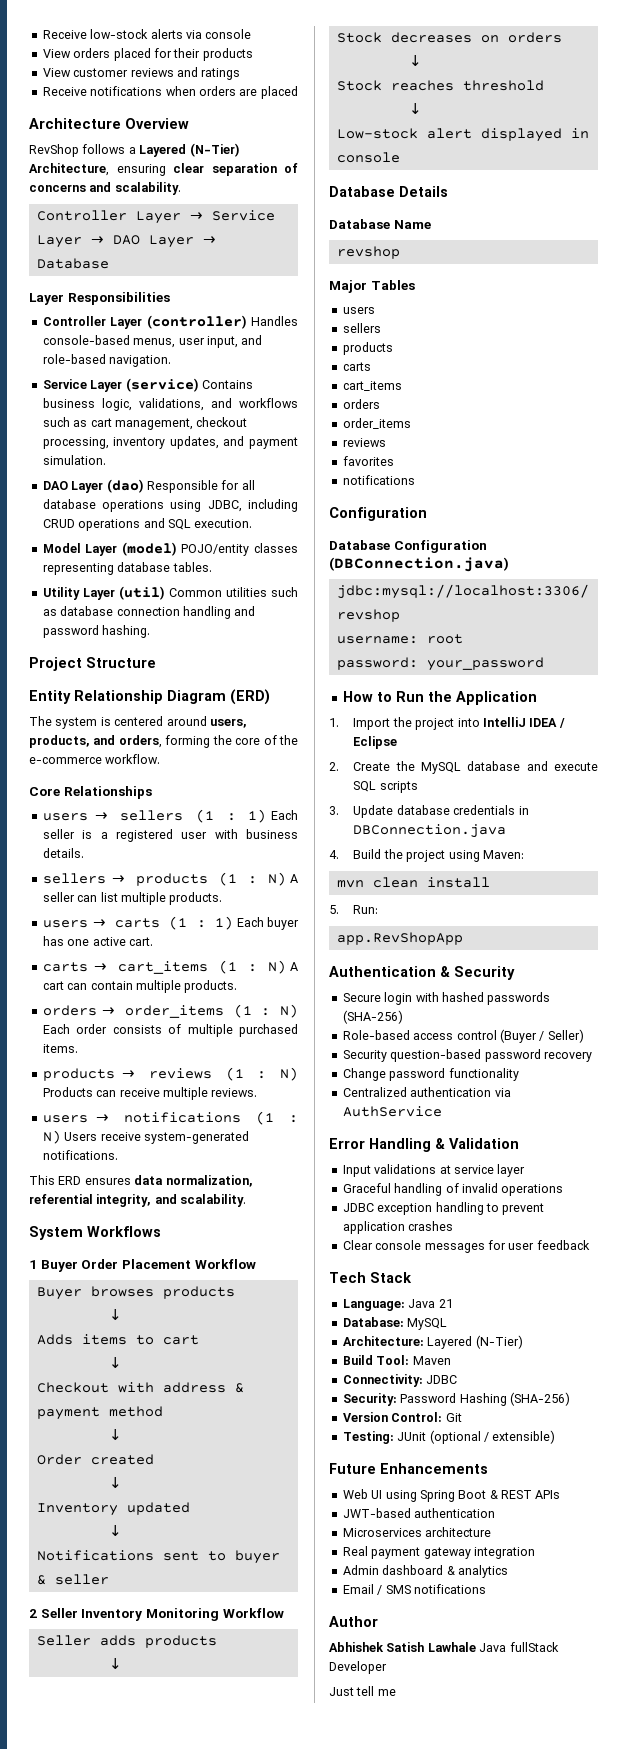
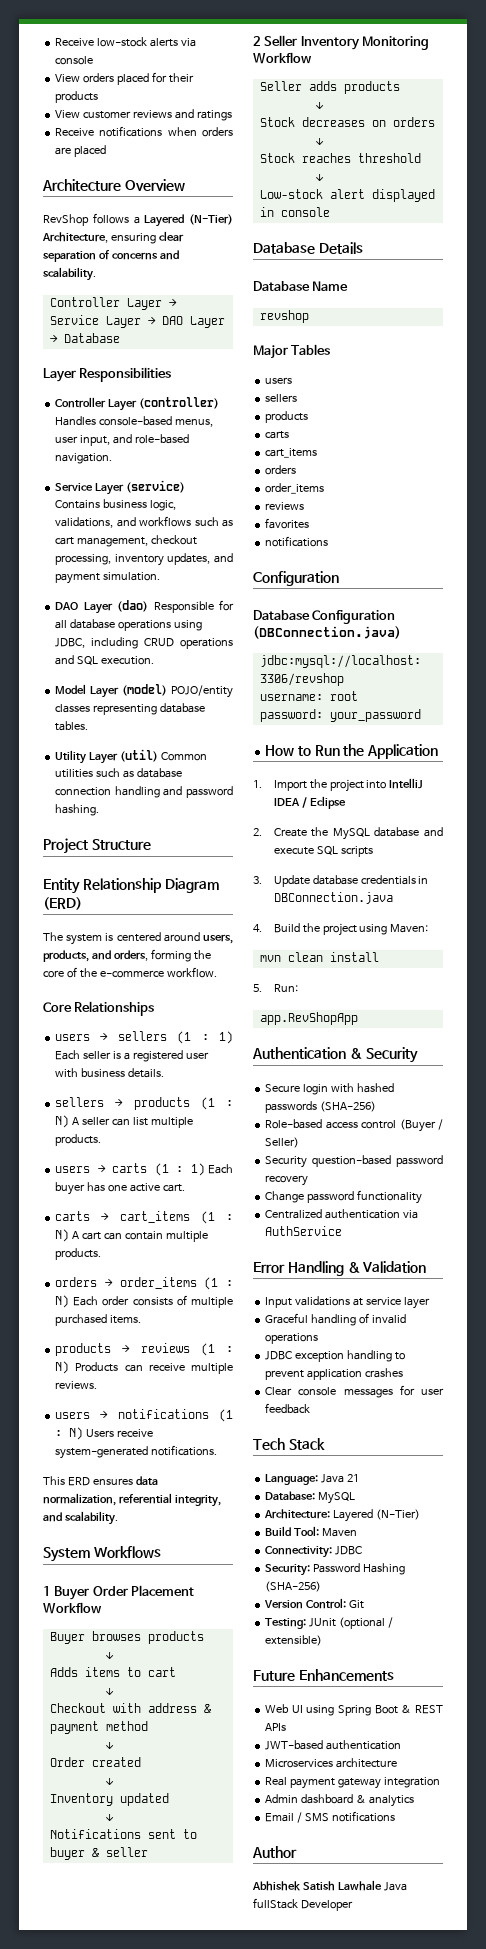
[329,1686,396,1696] // Just tell me -> (353, 1905) none

